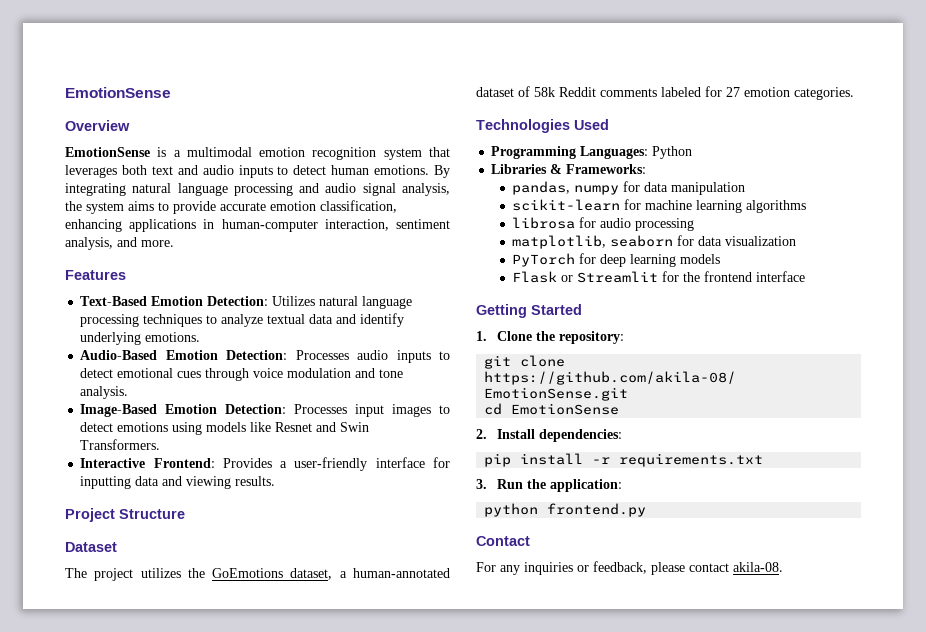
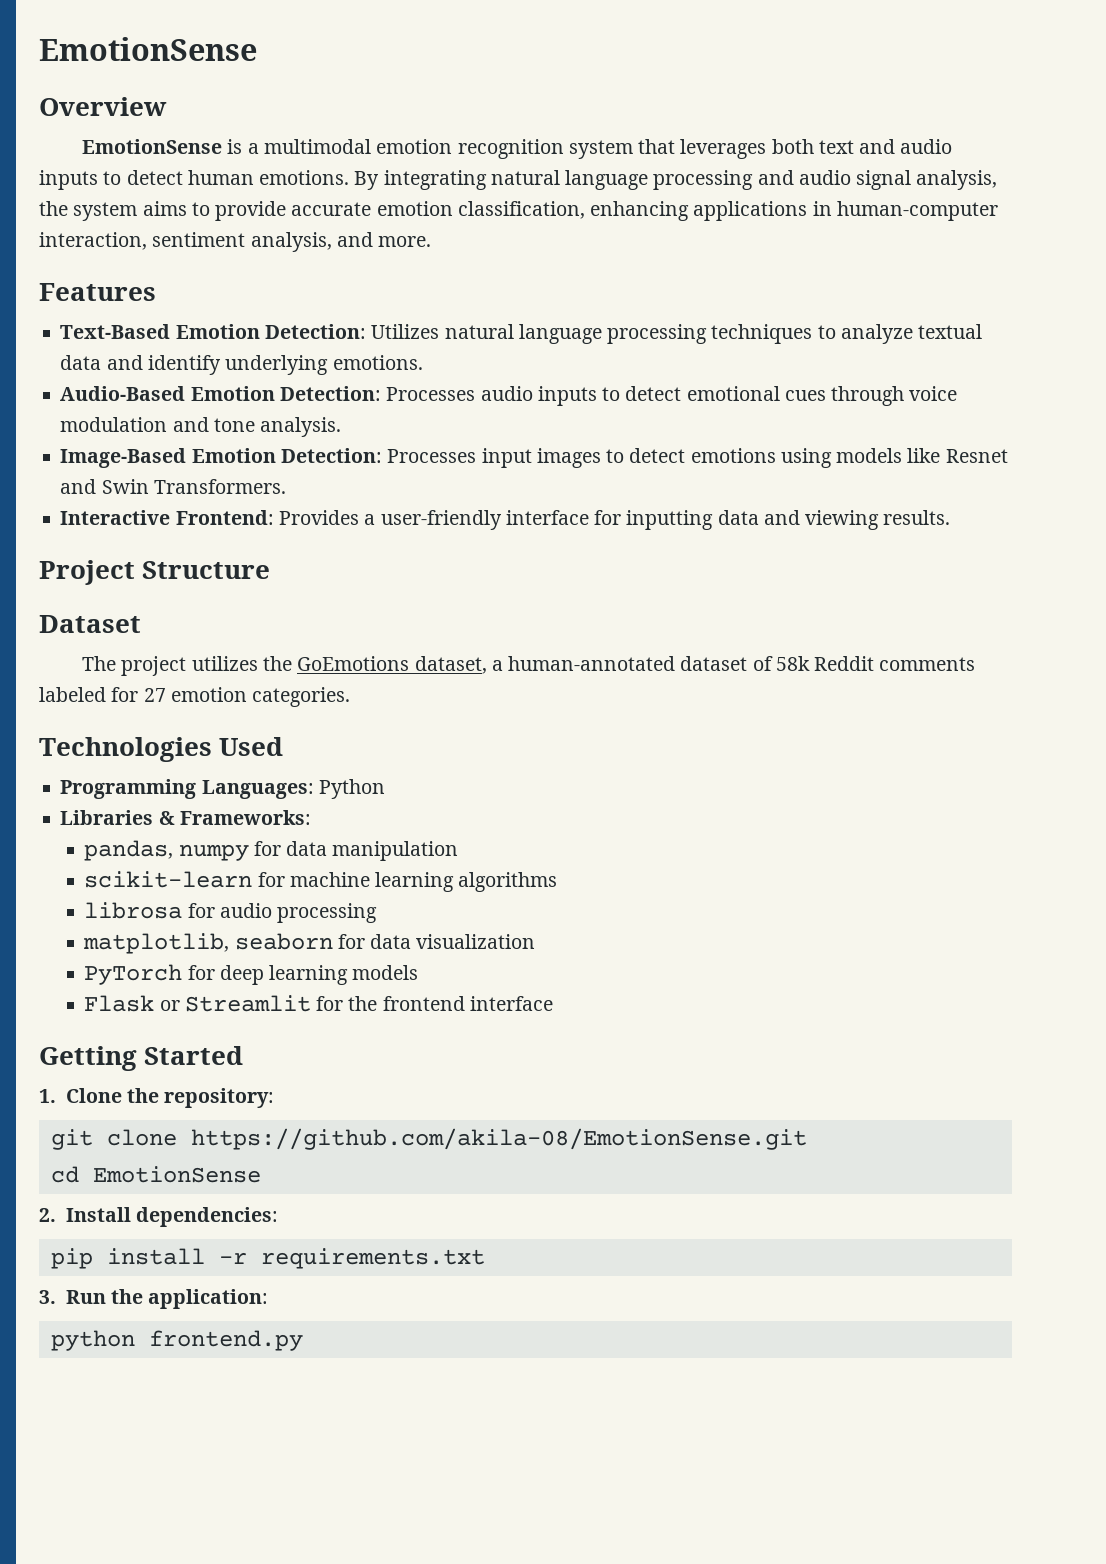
[476,536,530,546] [476,561,783,575] // Contact // For any inquiries or feedback, please contact akila-08. -> (303, 1340) none

